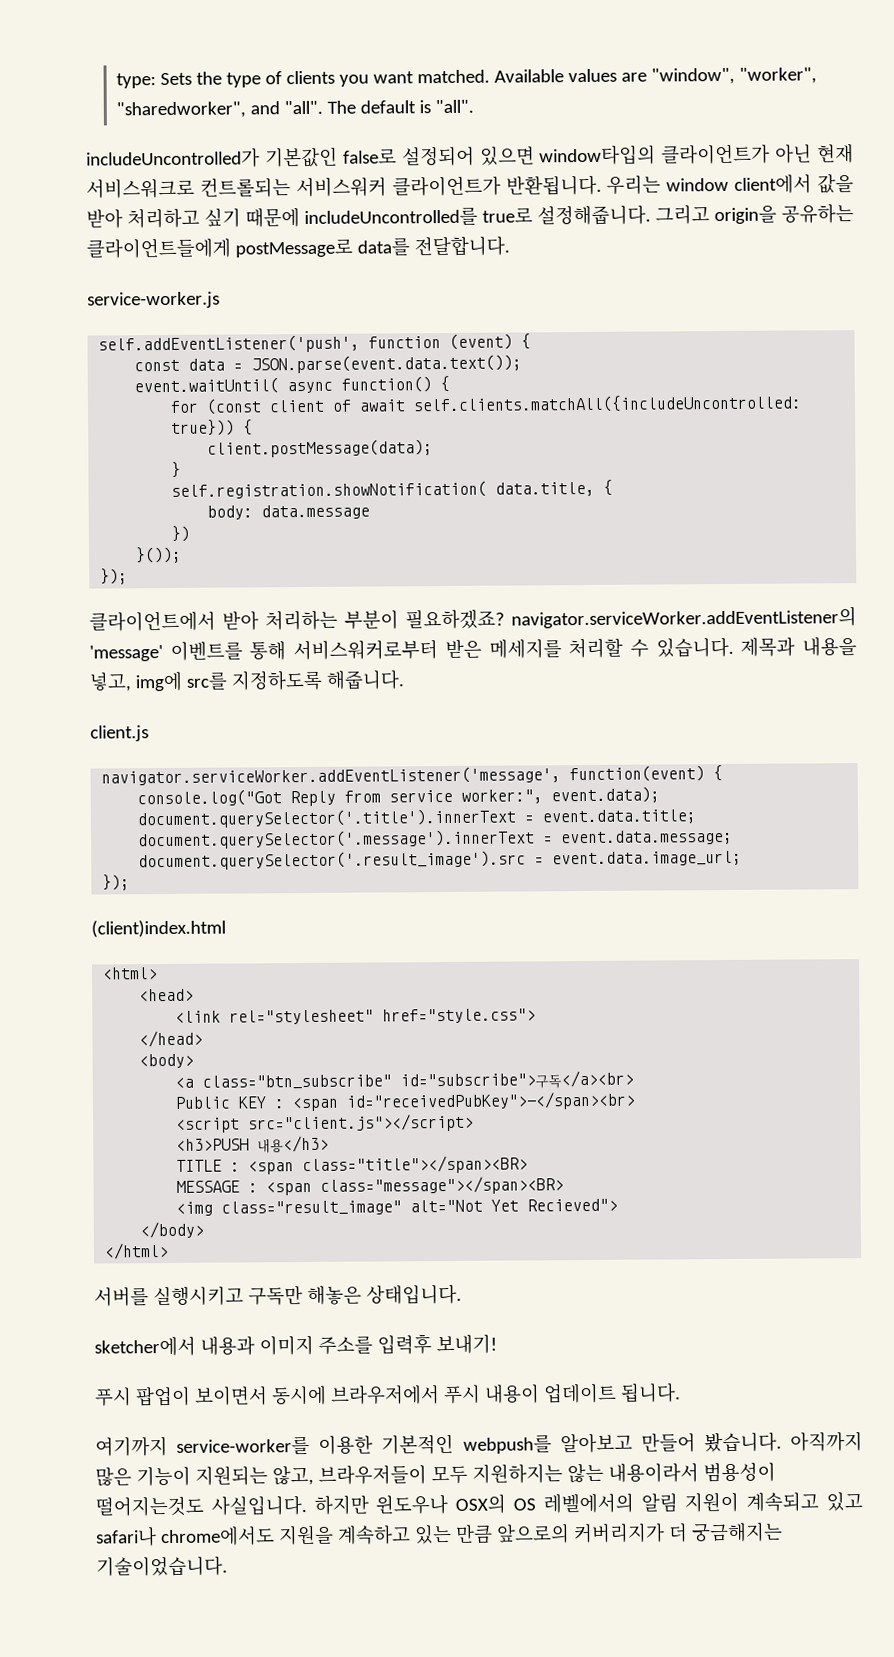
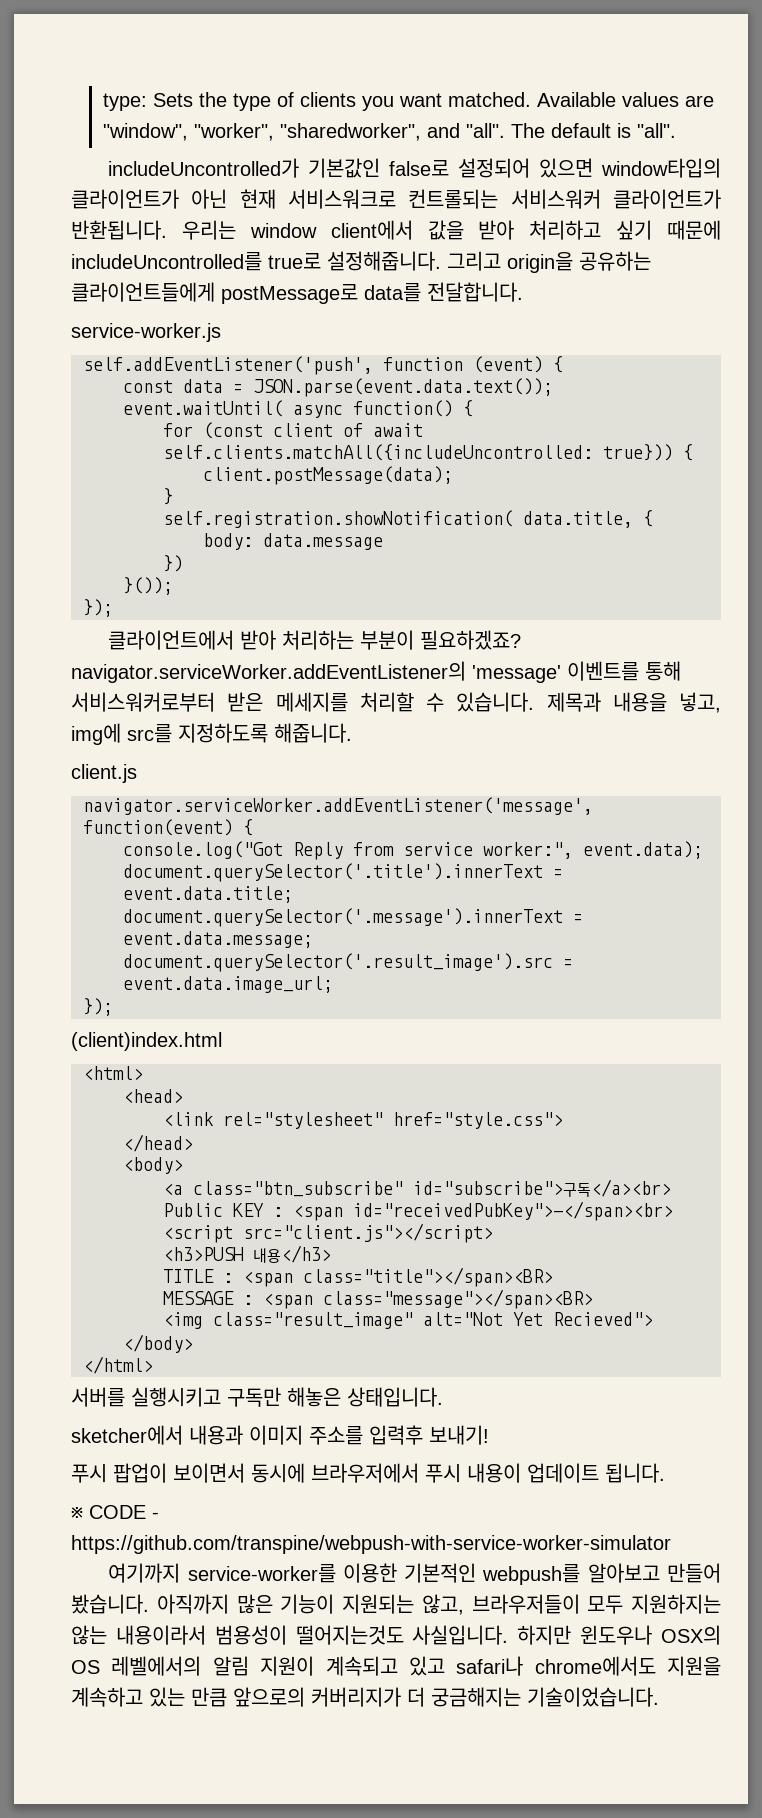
(681, 1392) none -> [71,1505,159,1519] [71,1535,671,1554] // ※ CODE - https://github.com/transpine/webpush-with-service-worker-simulator

